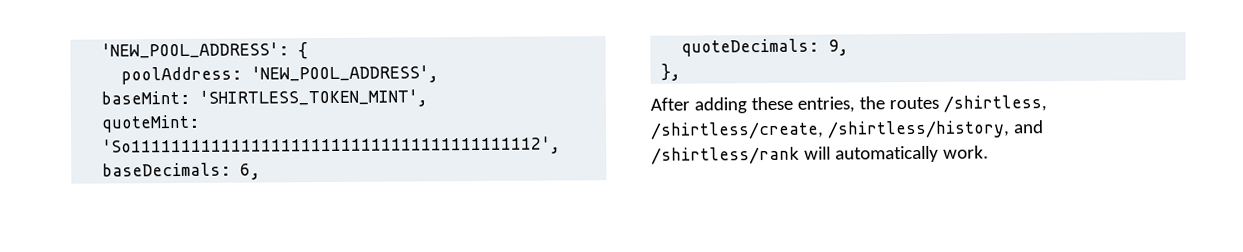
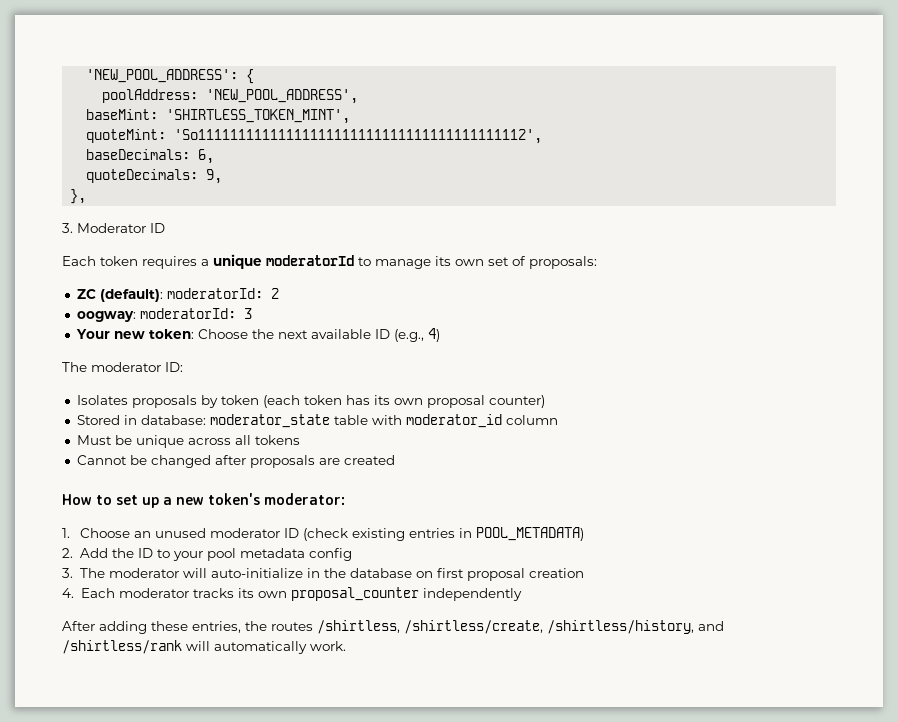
(682, 72) none -> [62,223,165,233] [62,254,597,269] [76,288,279,302] [76,308,252,322] [75,328,440,342] [62,362,183,372] [76,395,545,408] [76,414,558,428] [76,435,300,448] [76,455,395,468] [62,493,346,508] [62,527,584,541] [62,548,352,561] [62,568,584,581] [62,587,522,601] // 3. Moderator ID // Each token requires a unique moderatorId to manage its own set of proposals: // ZC (default): moderatorId: 2 // oogway: moderatorId: 3 // Your new token: Choose the next available ID (e.g., 4) // The moderator ID: // Isolates proposals by token (each token has its own proposal counter) // Stored in database: moderator_state table with moderator_id column // Must be unique across all tokens // Cannot be changed after proposals are created // How to set up a new token's moderator: // 1. Choose an unused moderator ID (check existing entries in POOL_METADATA) // 2. Add the ID to your pool metadata config // 3. The moderator will auto-initialize in the database on first proposal creation // 4. Each moderator tracks its own proposal_counter independently

